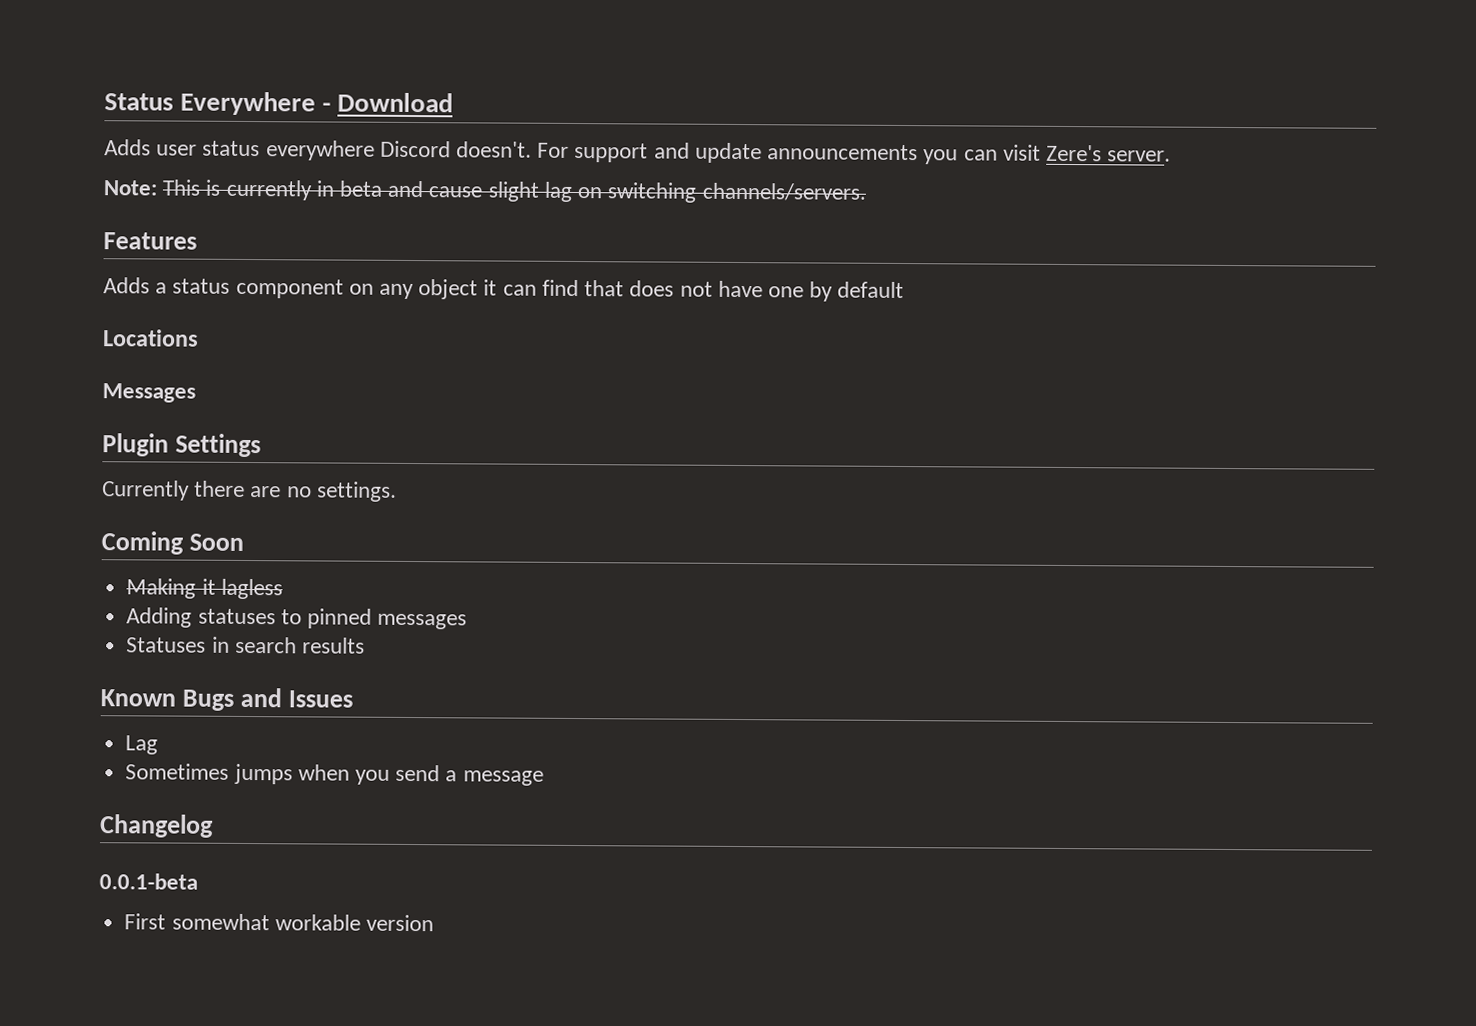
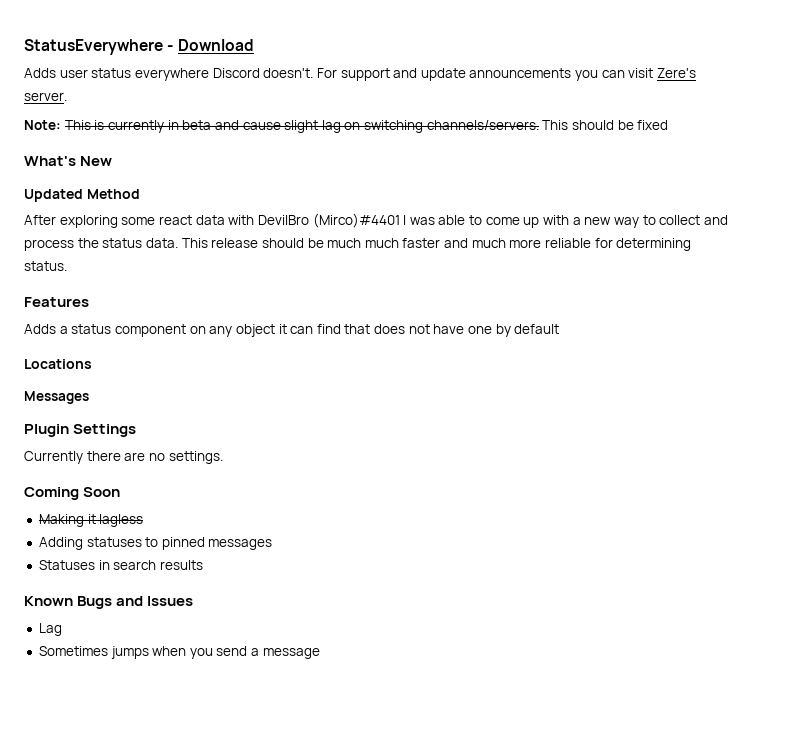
[104,91,317,116] Status Everywhere -> [24,39,163,55] StatusEverywhere
(867, 191) none -> [542,120,669,130] [24,156,113,166] [24,189,140,202] [24,213,728,228] [24,238,692,251] [24,261,67,271] This should be fixed // What's New // Updated Method // After exploring some react data with DevilBro (Mirco)#4401 I was able to come up with a new way to collect and process the status data. This release should be much much faster and much more reliable for determining status.
[100,814,214,838] [99,873,198,890] [124,913,434,932] // Changelog // 0.0.1-beta // First somewhat workable version -> (320, 653) none

